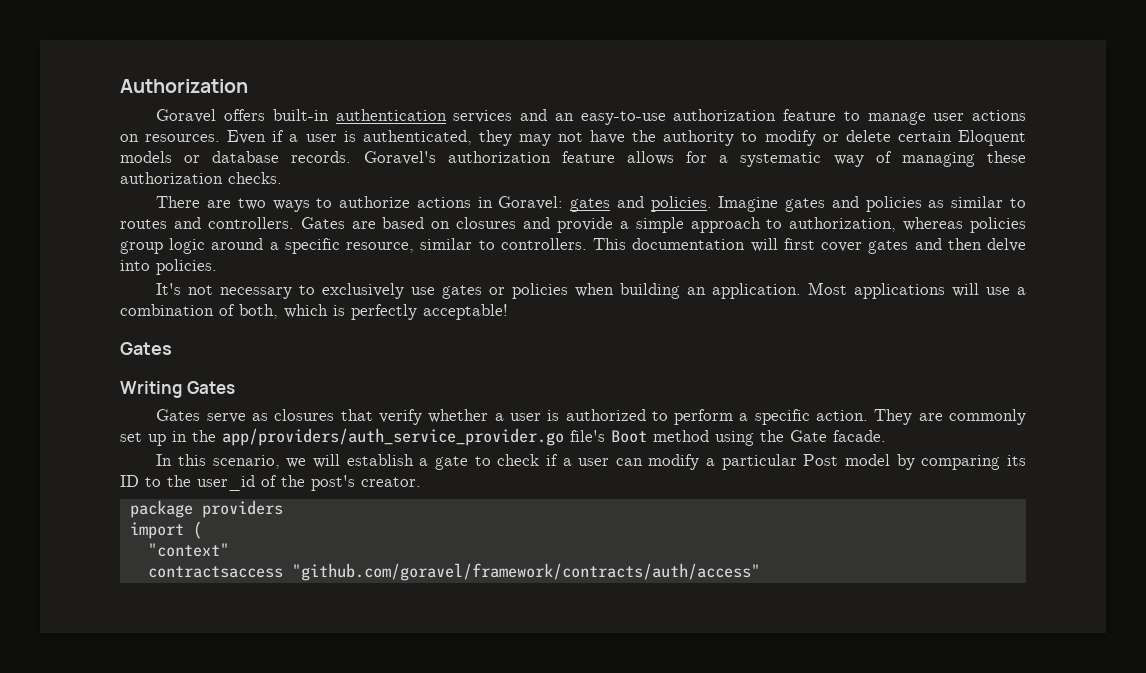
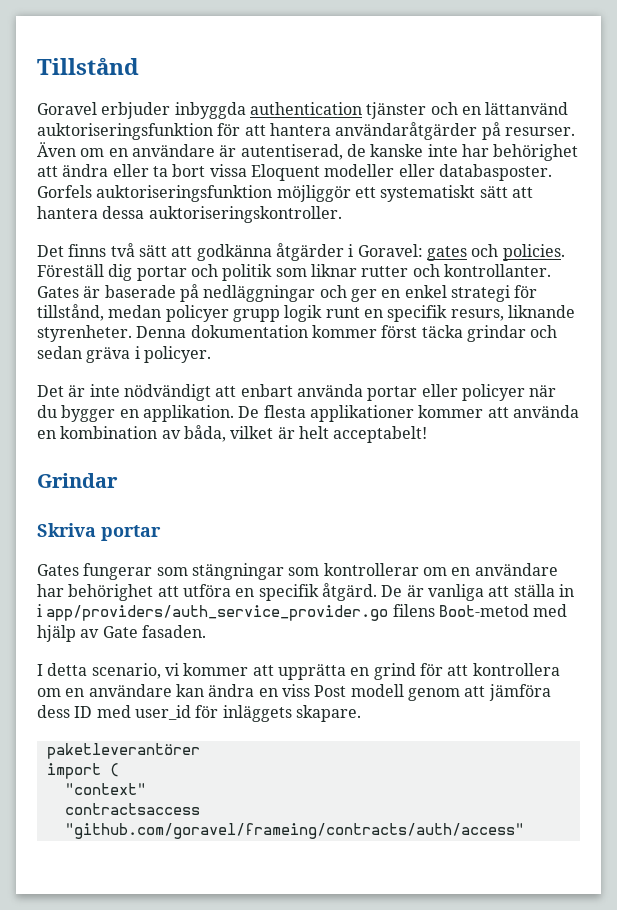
[120,79,248,93] Authorization -> [37,57,139,75] Tillstånd
[224,109,1027,125] [120,130,1026,146] [120,151,1026,167] [120,172,282,184] [156,196,1026,212] [120,217,1026,233] [120,238,1027,254] [120,259,217,275] [156,282,1027,299] [120,304,508,320] [120,342,172,355] [120,381,235,398] [156,409,1026,425] [120,428,886,446] [156,454,1026,470] [120,475,421,491] [129,500,283,518] offers built-in authentication services and an easy-to-use authorization feature to manage user actions on resources. Even if a user is authenticated, they may not have the authority to modify or delete certain Eloquent models or database records. Goravel's authorization feature allows for a systematic way of managing these authorization checks. // There are two ways to authorize actions in Goravel: gates and policies. Imagine gates and policies as similar to routes and controllers. Gates are based on closures and provide a simple approach to authorization, whereas policies group logic around a specific resource, similar to controllers. This documentation will first cover gates and then delve into policies. // It's not necessary to exclusively use gates or policies when building an application. Most applications will use a combination of both, which is perfectly acceptable! // Gates // Writing Gates // Gates serve as closures that verify whether a user is authorized to perform a specific action. They are commonly set up in the app/providers/auth_service_provider.go file's Boot method using the Gate facade. // In this scenario, we will establish a gate to check if a user can modify a particular Post model by comparing its ID to the user_id of the post's creator. // package providers -> [101,102,569,119] [37,122,575,140] [37,142,579,161] [37,164,552,181] [37,185,533,202] [37,206,342,223] [37,243,565,261] [37,264,551,281] [37,284,538,302] [37,304,575,322] [37,325,558,342] [37,346,211,363] [37,384,557,401] [37,405,579,422] [37,425,428,443] [37,473,118,488] [37,523,161,541] [37,563,558,580] [37,583,574,601] [37,604,568,621] [37,625,206,642] [37,663,560,680] [37,684,551,701] [37,705,361,722] [46,743,200,759] erbjuder inbyggda authentication tjänster och en lättanvänd auktoriseringsfunktion för att hantera användaråtgärder på resurser. Även om en användare är autentiserad, de kanske inte har behörighet att ändra eller ta bort vissa Eloquent modeller eller databasposter. Gorfels auktoriseringsfunktion möjliggör ett systematiskt sätt att hantera dessa auktoriseringskontroller. // Det finns två sätt att godkänna åtgärder i Goravel: gates och policies. Föreställ dig portar och politik som liknar rutter och kontrollanter. Gates är baserade på nedläggningar och ger en enkel strategi för tillstånd, medan policyer grupp logik runt en specifik resurs, liknande styrenheter. Denna dokumentation kommer först täcka grindar och sedan gräva i policyer. // Det är inte nödvändigt att enbart använda portar eller policyer när du bygger en applikation. De flesta applikationer kommer att använda en kombination av båda, vilket är helt acceptabelt! // Grindar // Skriva portar // Gates fungerar som stängningar som kontrollerar om en användare har behörighet att utföra en specifik åtgärd. De är vanliga att ställa in i app/providers/auth_service_provider.go filens Boot-metod med hjälp av Gate fasaden. // I detta scenario, vi kommer att upprätta en grind för att kontrollera om en användare kan ändra en viss Post modell genom att jämföra dess ID med user_id för inläggets skapare. // paketleverantörer
[291,563,760,581] "github.com/goravel/framework/contracts/auth/access" -> [64,823,524,839] "github.com/goravel/frameing/contracts/auth/access"

